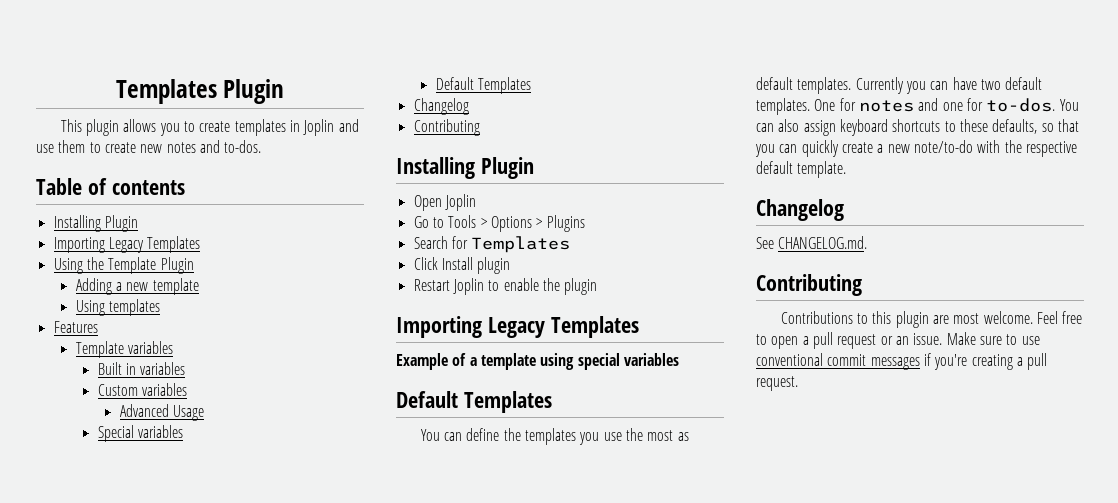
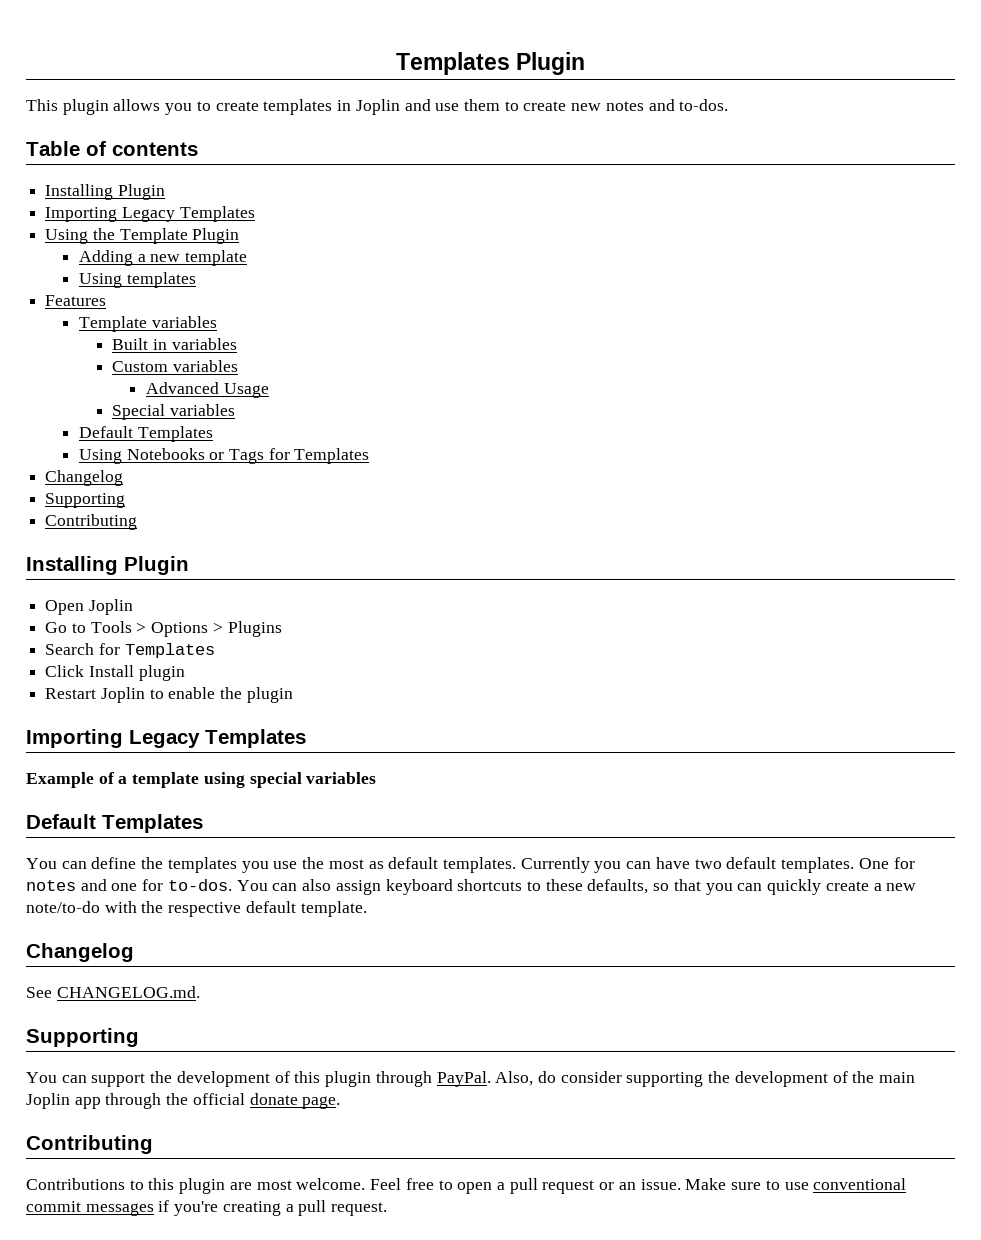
[413,98,469,115] // Changelog -> [78,448,370,464] [45,470,124,486] [45,493,126,508] // Using Notebooks or Tags for Templates // Changelog // Supporting
(868, 242) none -> [26,1028,139,1047] [26,1071,916,1087] [26,1093,341,1109] // Supporting // You can support the development of this plugin through PayPal. Also, do consider supporting the development of the main Joplin app through the official donate page.

